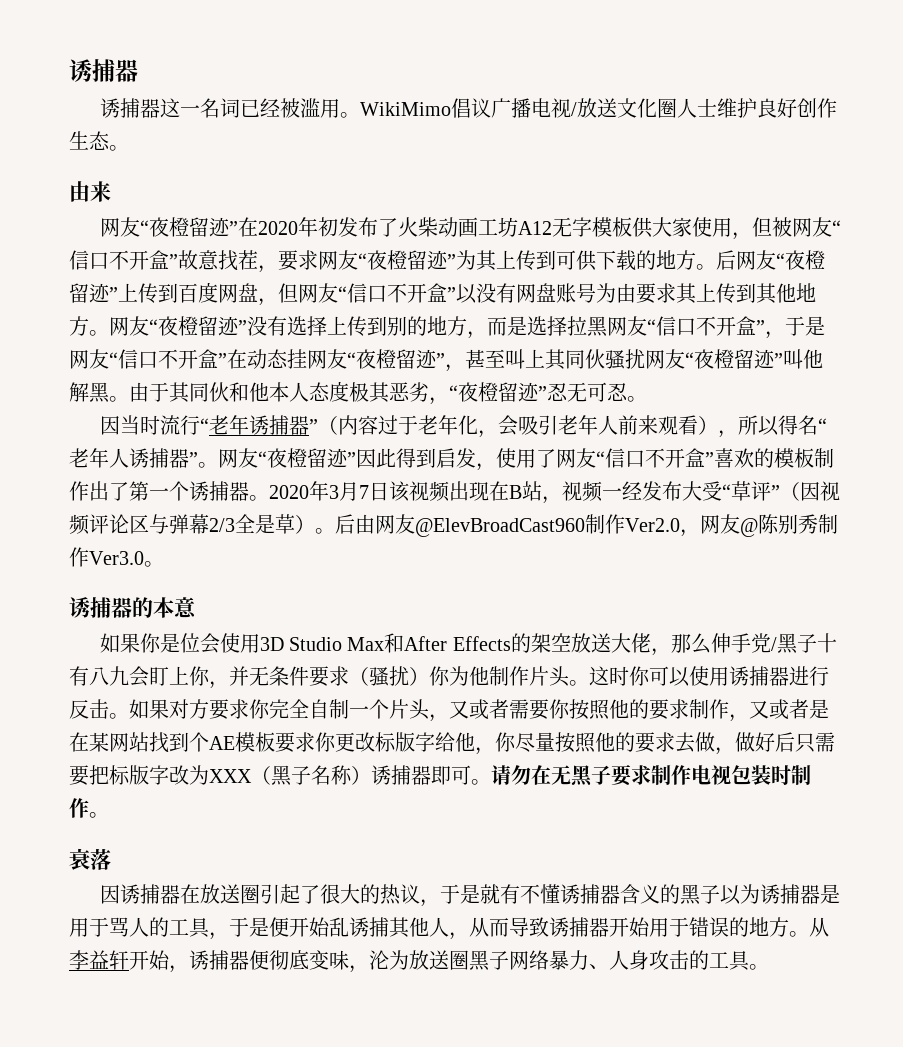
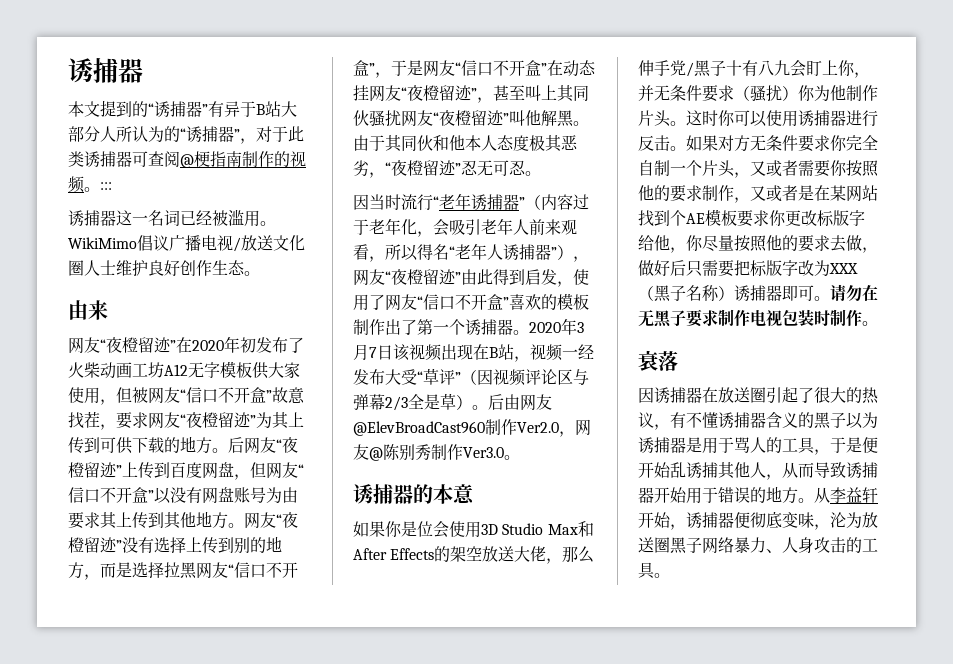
[69,59,138,82] 诱捕器 -> [68,58,143,83] [68,100,297,118] [68,126,304,144] [68,151,306,168] [68,176,112,193] 诱捕器 // 本文提到的“诱捕器”有异于B站大部分人所认为的“诱捕器”，对于此类诱捕器可查阅@梗指南制作的视频。:::
[697,416,718,435] ） -> (369, 252) none
[198,448,376,468] 。网友“夜橙留迹”因 -> [557,245,589,262] [353,269,477,286] ），网友“夜橙留迹”由
(209, 709) none -> [750,135,798,151] 无条件
[439,884,500,904] 于是就 -> (670, 427) none

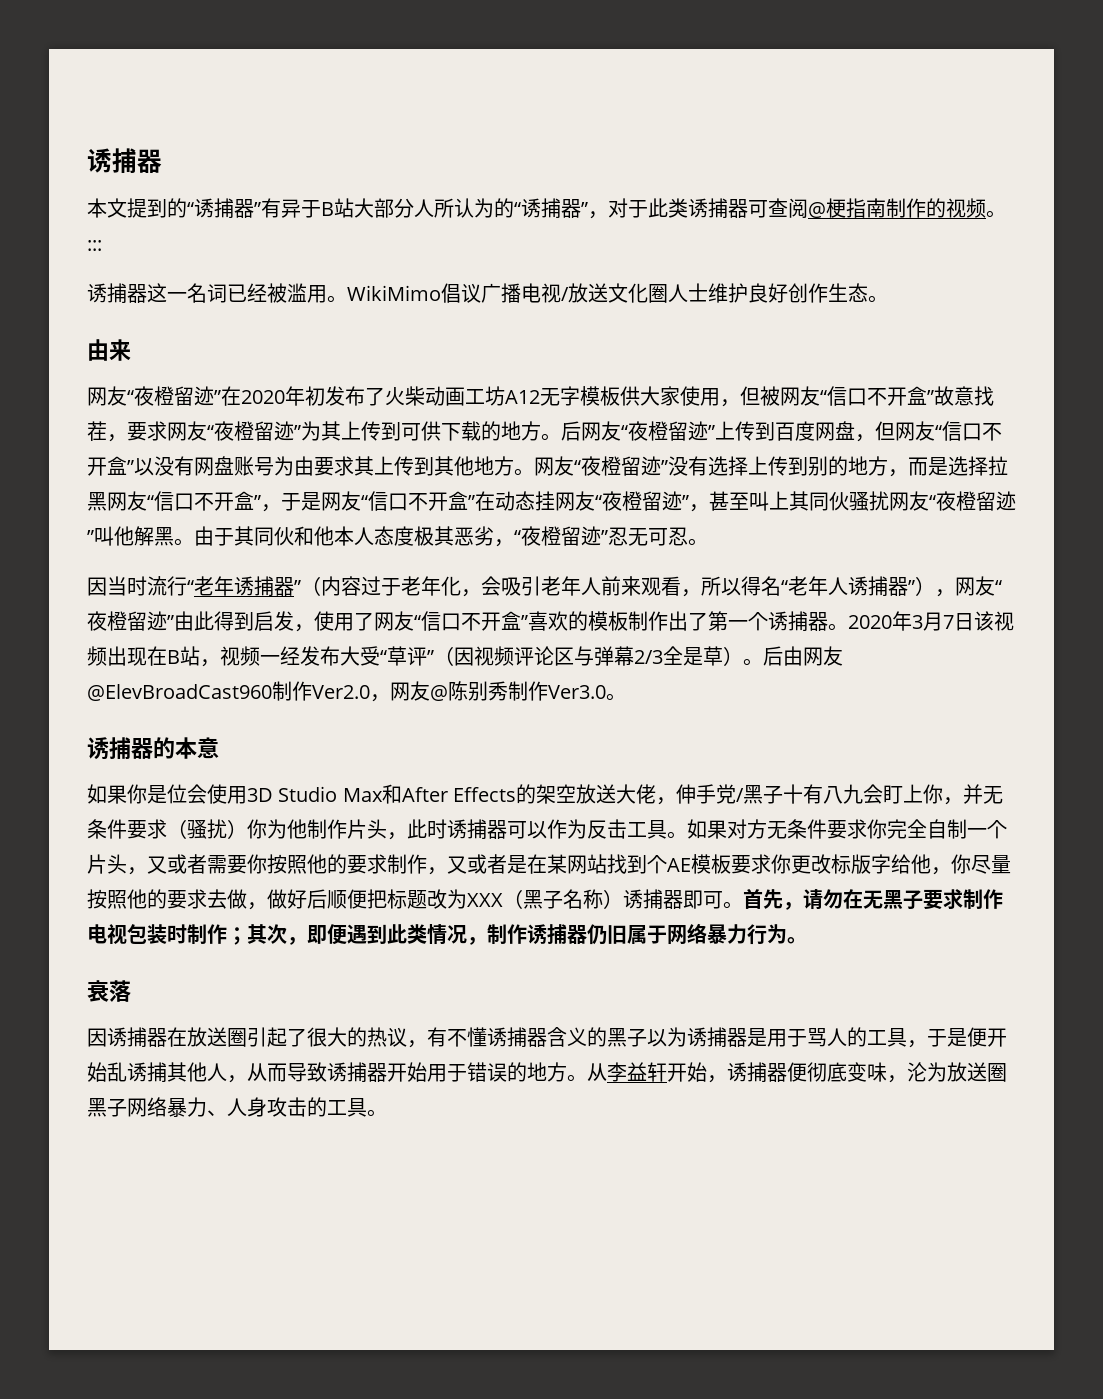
[562,546,595,563] 那么 -> (677, 801) none
[670,110,878,127] [638,135,670,151] 。这时你可以使用诱捕器进行反击 -> [387,819,667,840] ，此时诱捕器可以作为反击工具
[686,260,798,277] 只需要把标版字 -> [327,889,427,909] 顺便把标题
(830, 298) none -> [743,889,803,910] 首先，
(862, 318) none -> [227,923,787,945] ；其次，即便遇到此类情况，制作诱捕器仍旧属于网络暴力行为

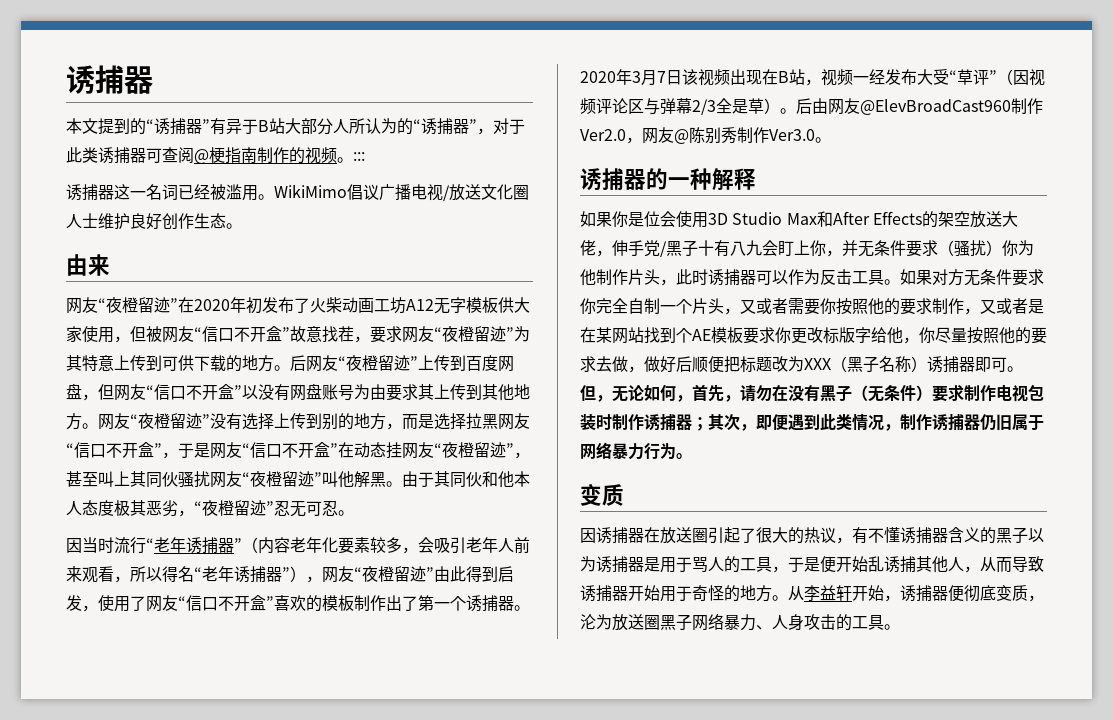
(341, 431) none -> [82,355,114,371] 特意
[361,576,461,596] 过于老年化 -> [290,537,402,554] 老年化要素较多
[828,577,848,595] 人 -> (234, 574) none
[175,737,219,759] 本意 -> [668,168,756,191] 一种解释
[743,889,923,910] 首先，请勿在无黑子 -> [580,384,932,402] 但，无论如何，首先，请勿在没有黑子（无条件）
(227, 934) none -> [644,414,692,431] 诱捕器
[87,980,131,1002] 衰落 -> [580,484,624,506] 变质
[467,1062,507,1082] 错误 -> [692,585,724,601] 奇怪
[867,1062,887,1082] 味 -> [1012,585,1028,601] 质

